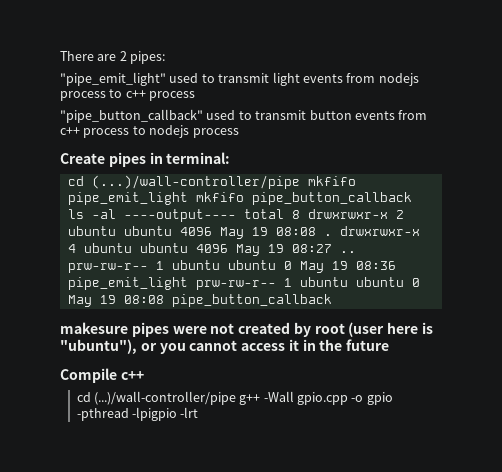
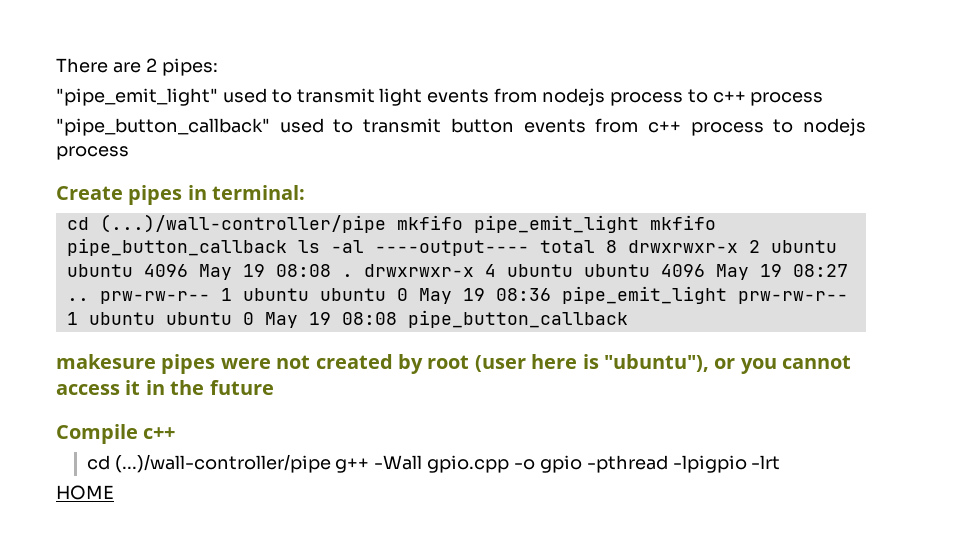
(199, 412) none -> [56,485,114,500] // HOME

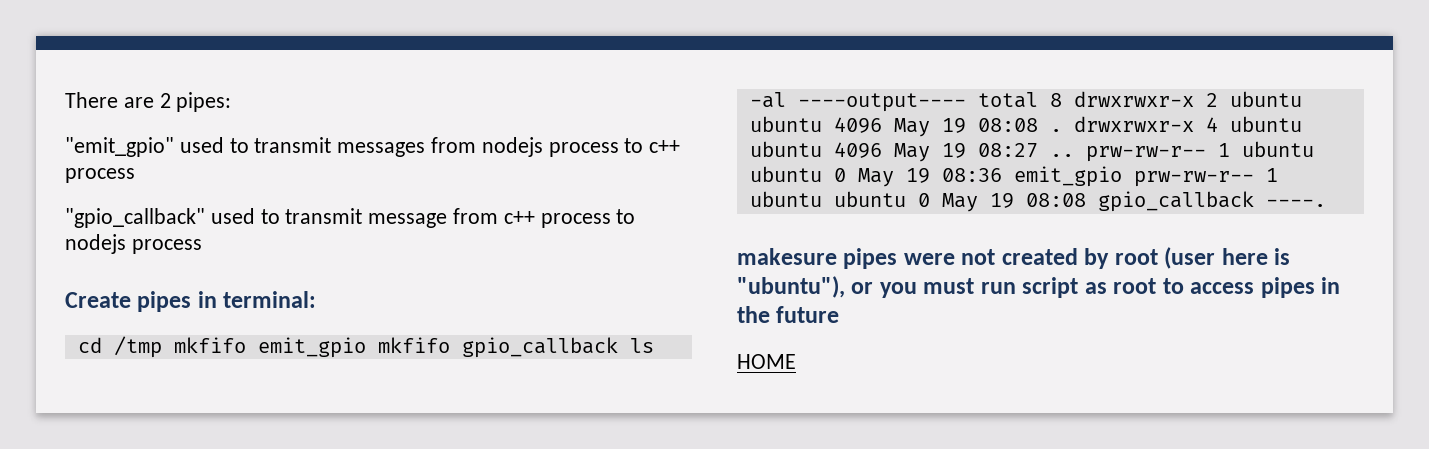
[56,88,490,106] "pipe_emit_light" used to transmit light events -> [65,137,426,157] "emit_gpio" used to transmit messages
[56,118,586,136] "pipe_button_callback" used to transmit button events -> [65,208,448,228] "gpio_callback" used to transmit message
[99,214,716,233] [66,238,287,256] (...)/wall-controller/pipe mkfifo pipe_emit_light mkfifo pipe_button_callback -> [113,336,618,358] /tmp mkfifo emit_gpio mkfifo gpio_callback
[561,286,727,304] pipe_emit_light -> [1013,166,1122,187] emit_gpio
[407,310,628,328] pipe_button_callback -> [1097,191,1326,212] gpio_callback ----.
[782,355,852,369] [56,380,274,395] [56,424,176,444] [86,454,781,473] cannot access it in the future // Compile c++ // cd (...)/wall-controller/pipe g++ -Wall gpio.cpp -o gpio -pthread -lpigpio -lrt -> [923,277,1341,298] [737,306,840,323] must run script as root to access pipes in the future

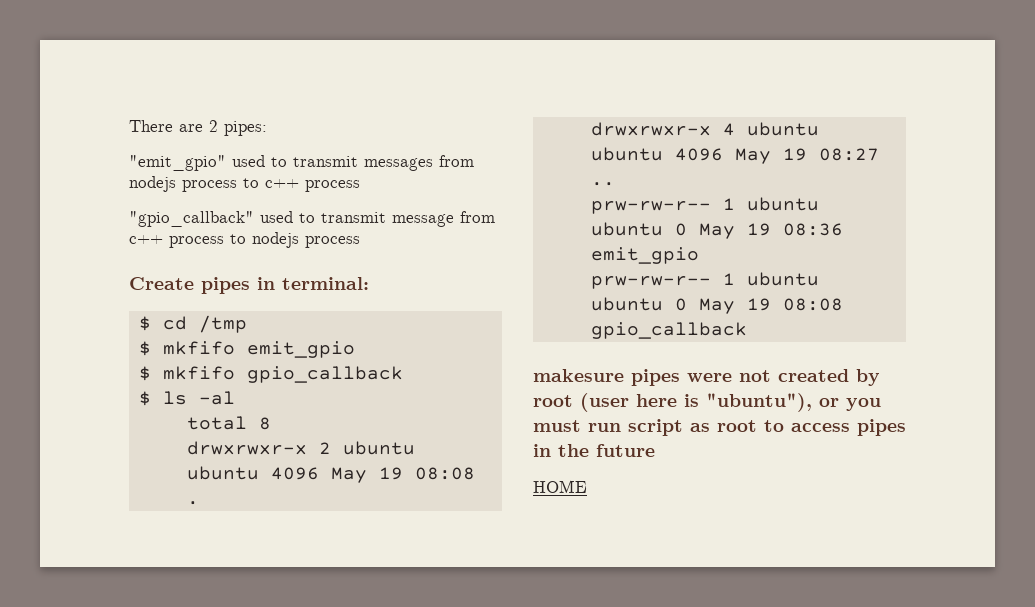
(317, 299) none -> [138,316,151,331] $
(162, 347) none -> [138,341,151,356] // $
(366, 347) none -> [138,366,151,381] // $
(618, 347) none -> [138,391,151,406] // $
[797,93,966,112] ----output---- -> (235, 398) //
(1062, 100) none -> (271, 423) //
(1062, 130) none -> (199, 503) //
(1074, 155) none -> (615, 184) //
(1122, 176) none -> (699, 255) //
[1265,199,1326,207] ----. -> (747, 330) none

